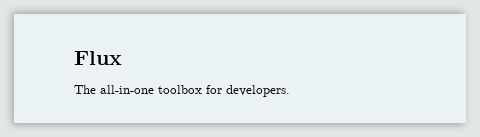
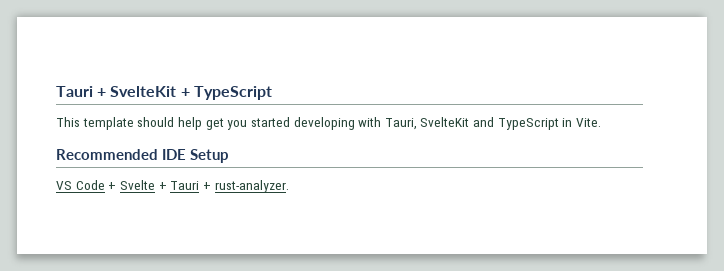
[74,51,122,65] [74,85,290,97] Flux // The all-in-one toolbox for developers. -> [56,86,272,100] [56,117,602,130] [56,149,229,163] [56,180,289,193] Tauri + SvelteKit + TypeScript // This template should help get you started developing with Tauri, SvelteKit and TypeScript in Vite. // Recommended IDE Setup // VS Code + Svelte + Tauri + rust-analyzer.

